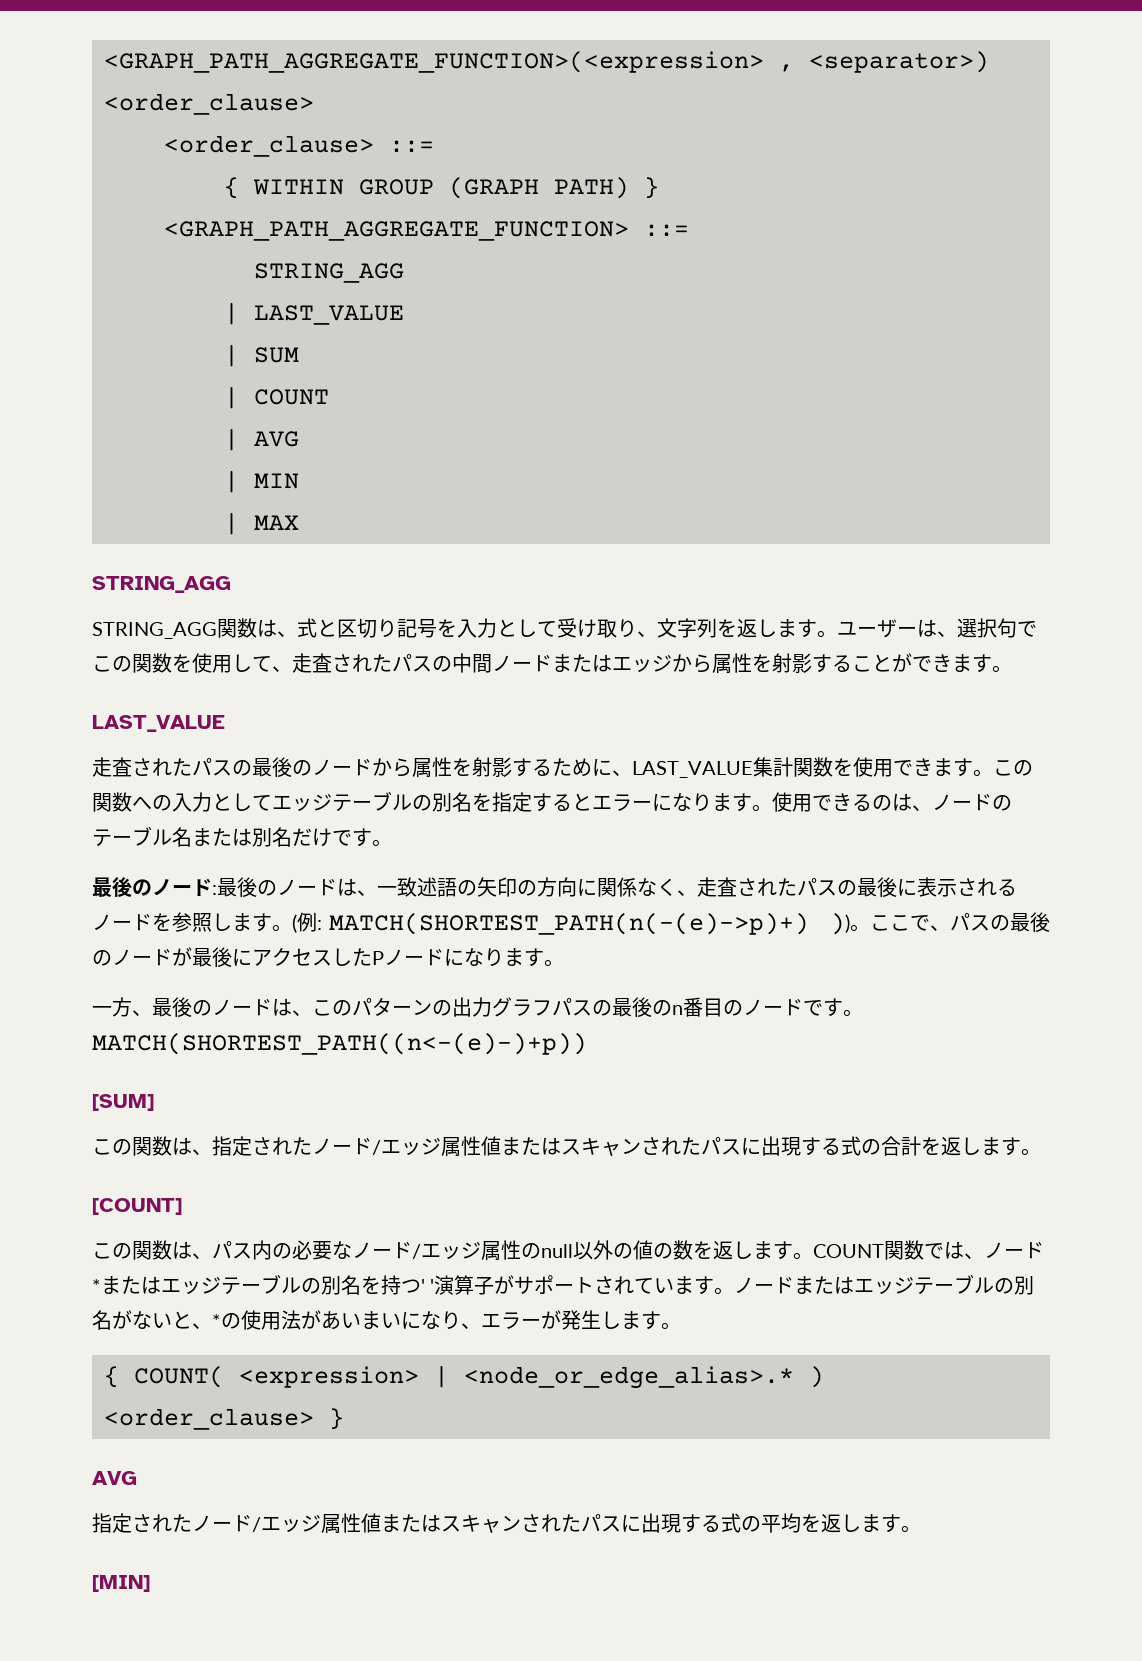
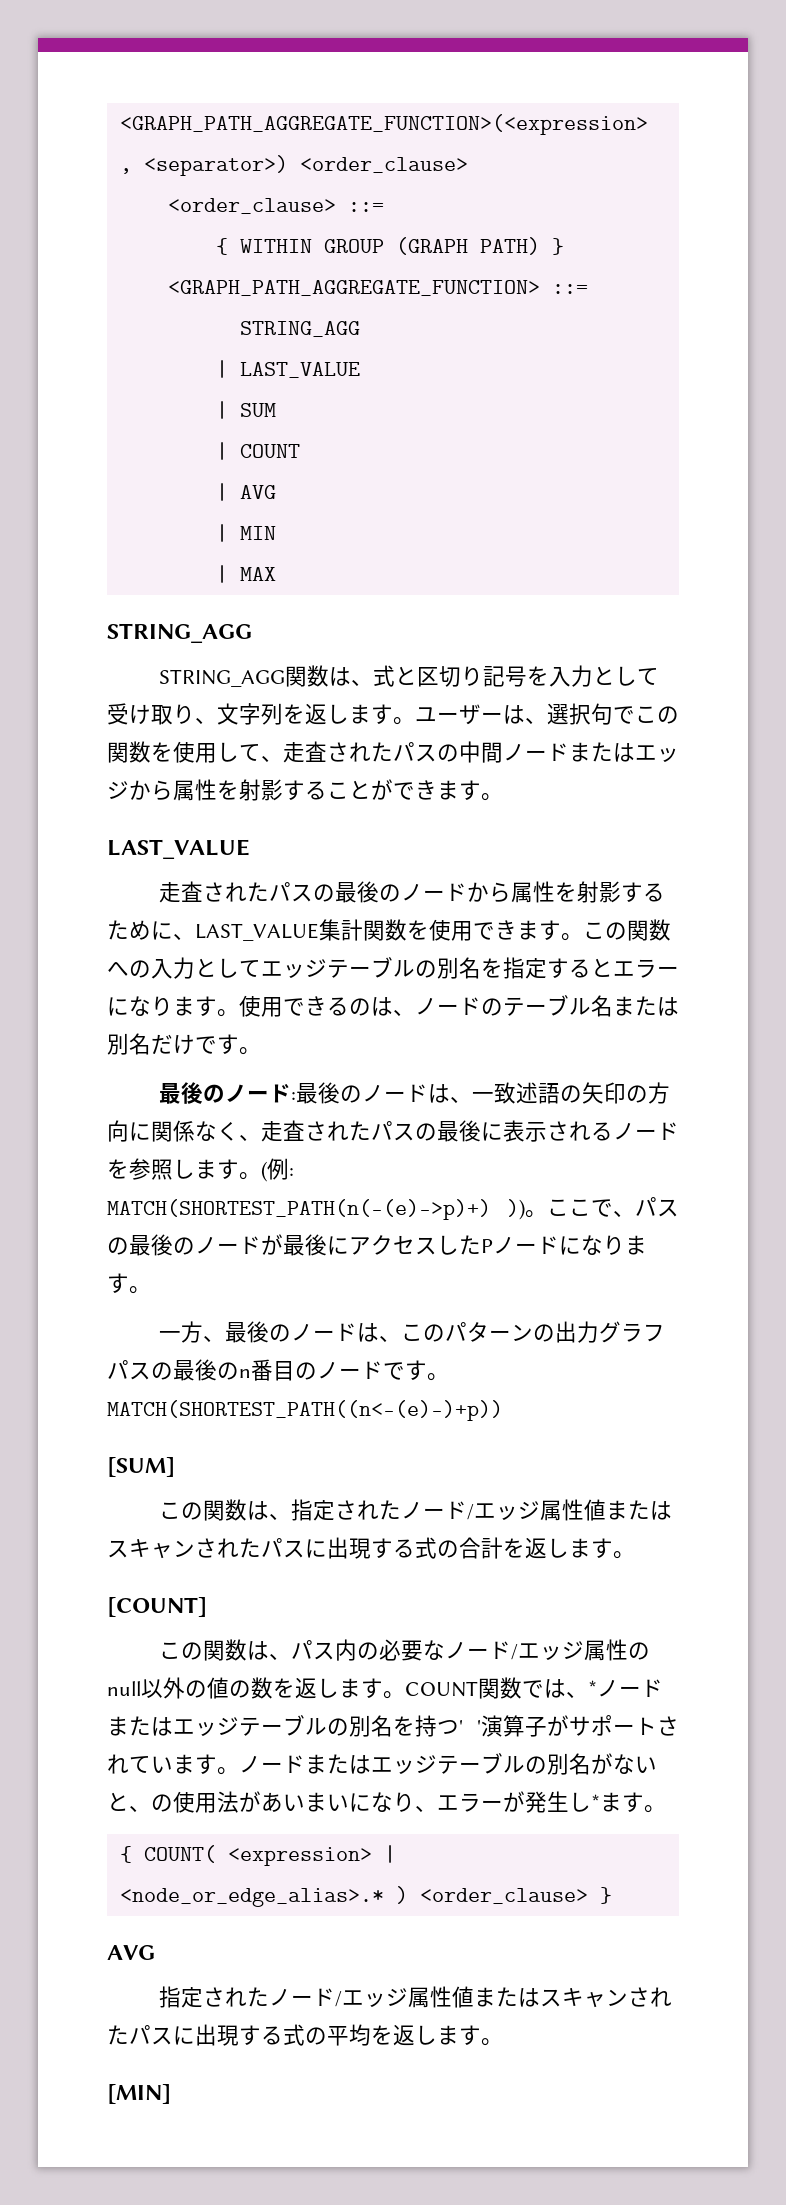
[984,1242,1044,1259] [92,1279,101,1293] ノード* -> [588,1679,663,1697] *ノード
[212,1314,221,1328] * -> (151, 1808) none
(621, 1320) none -> [591,1794,600,1810] *

